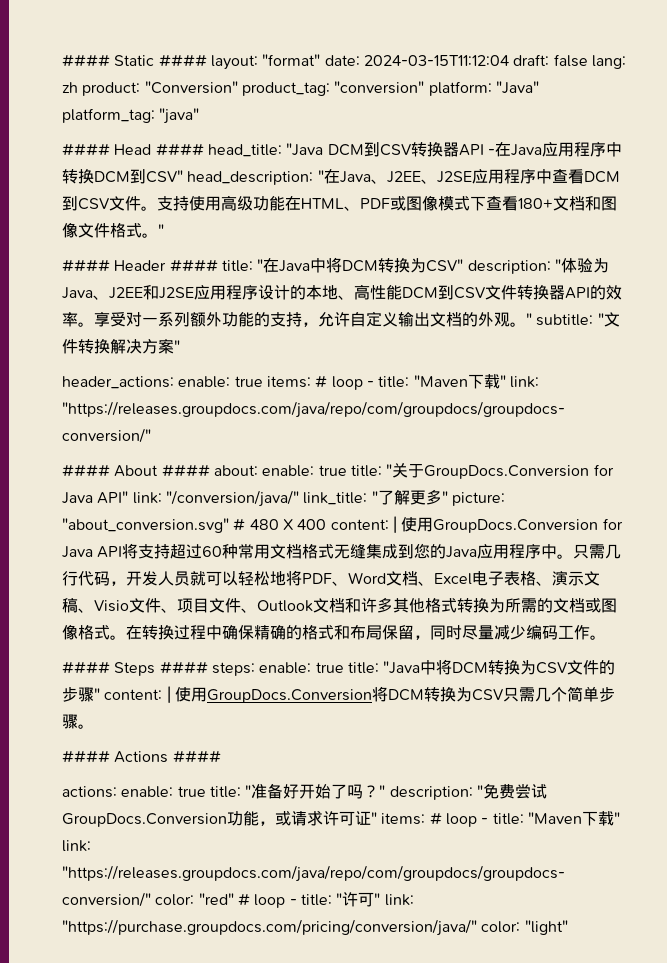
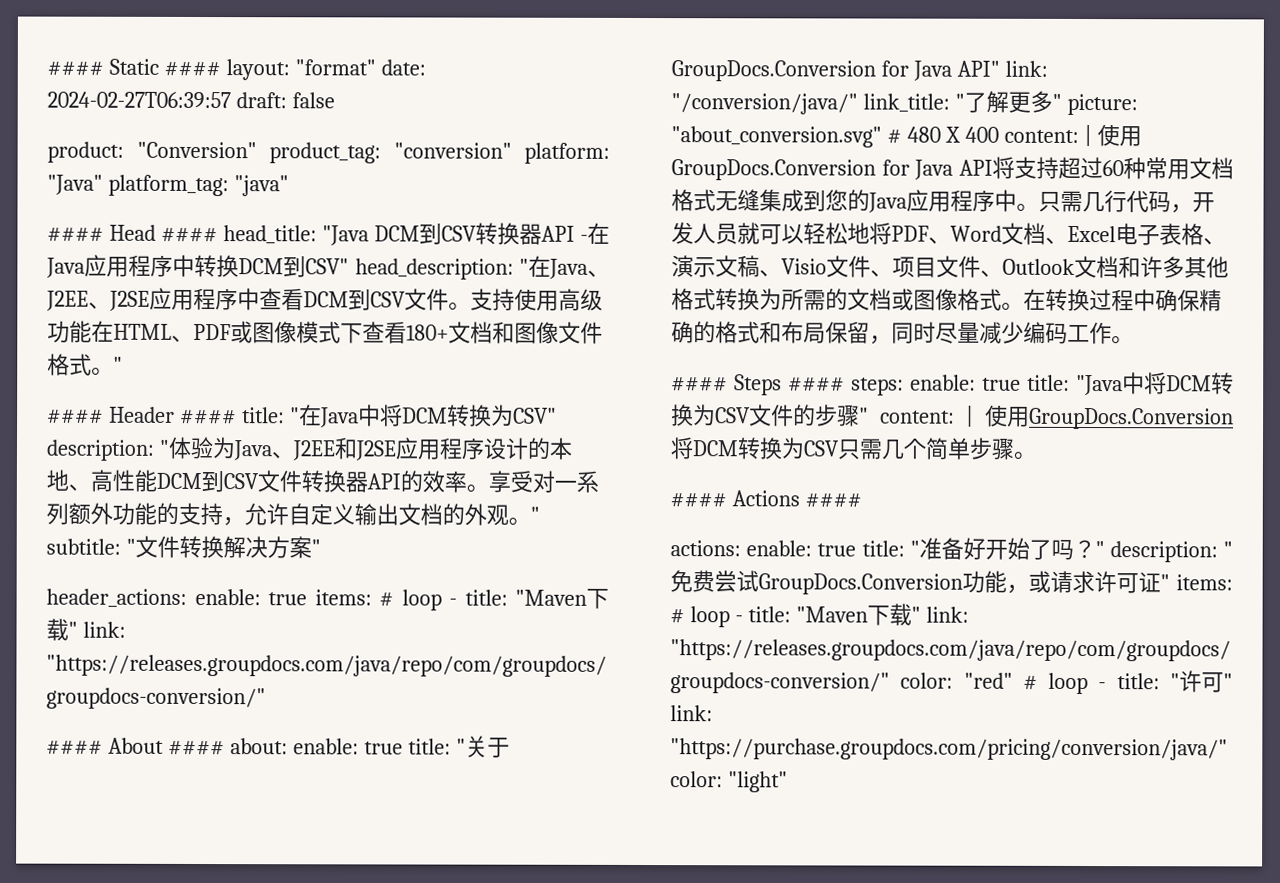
[363,55,509,66] 2024-03-15T11:12:04 -> [47,91,231,109] 2024-02-27T06:39:57
[591,55,626,69] [62,82,78,93] lang: zh -> (335, 100) //

